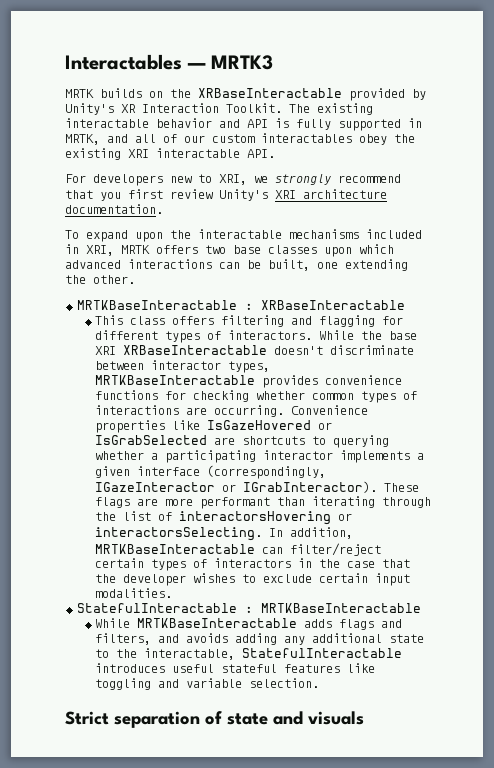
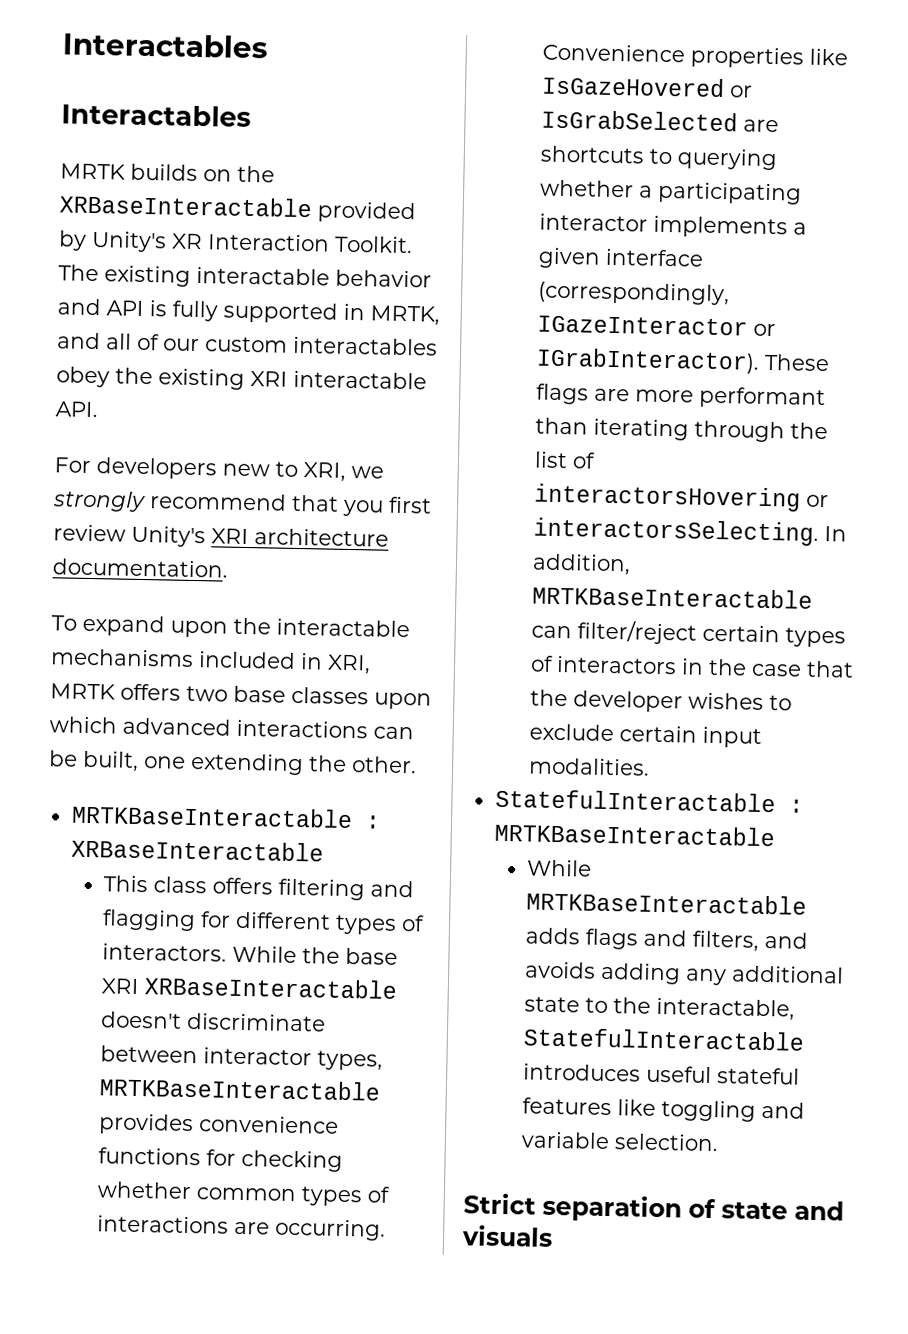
[65,54,274,70] Interactables — MRTK3 -> [62,32,269,59] [61,103,251,127] Interactables // Interactables

